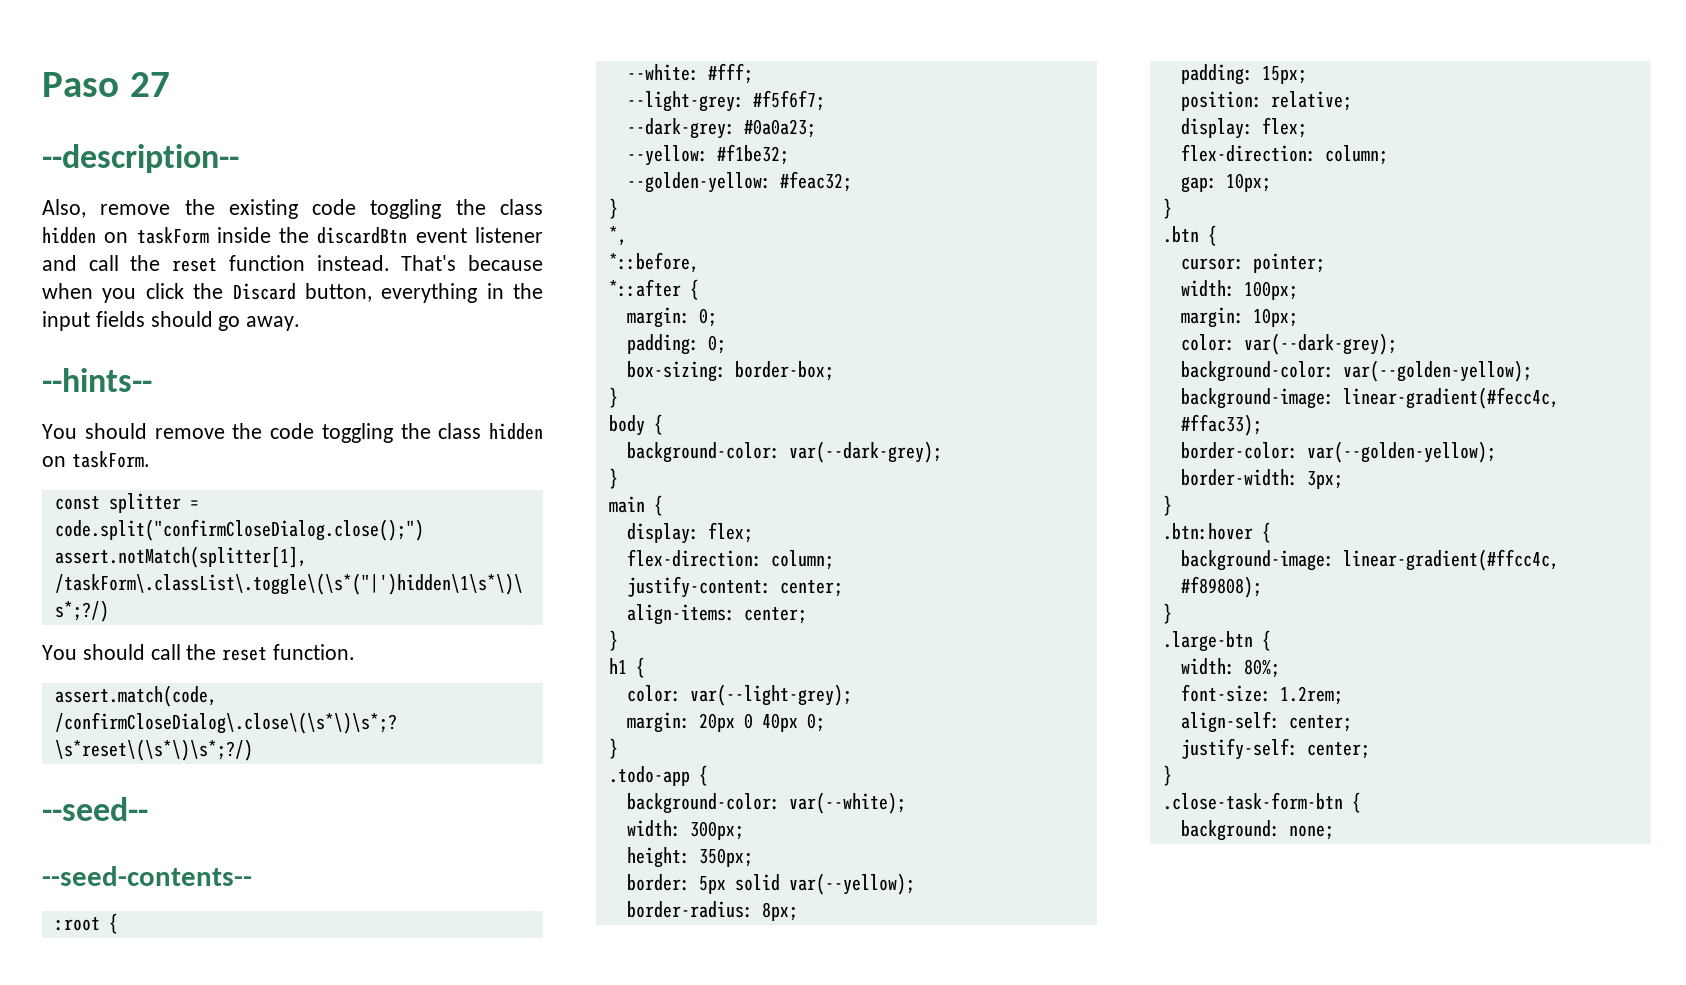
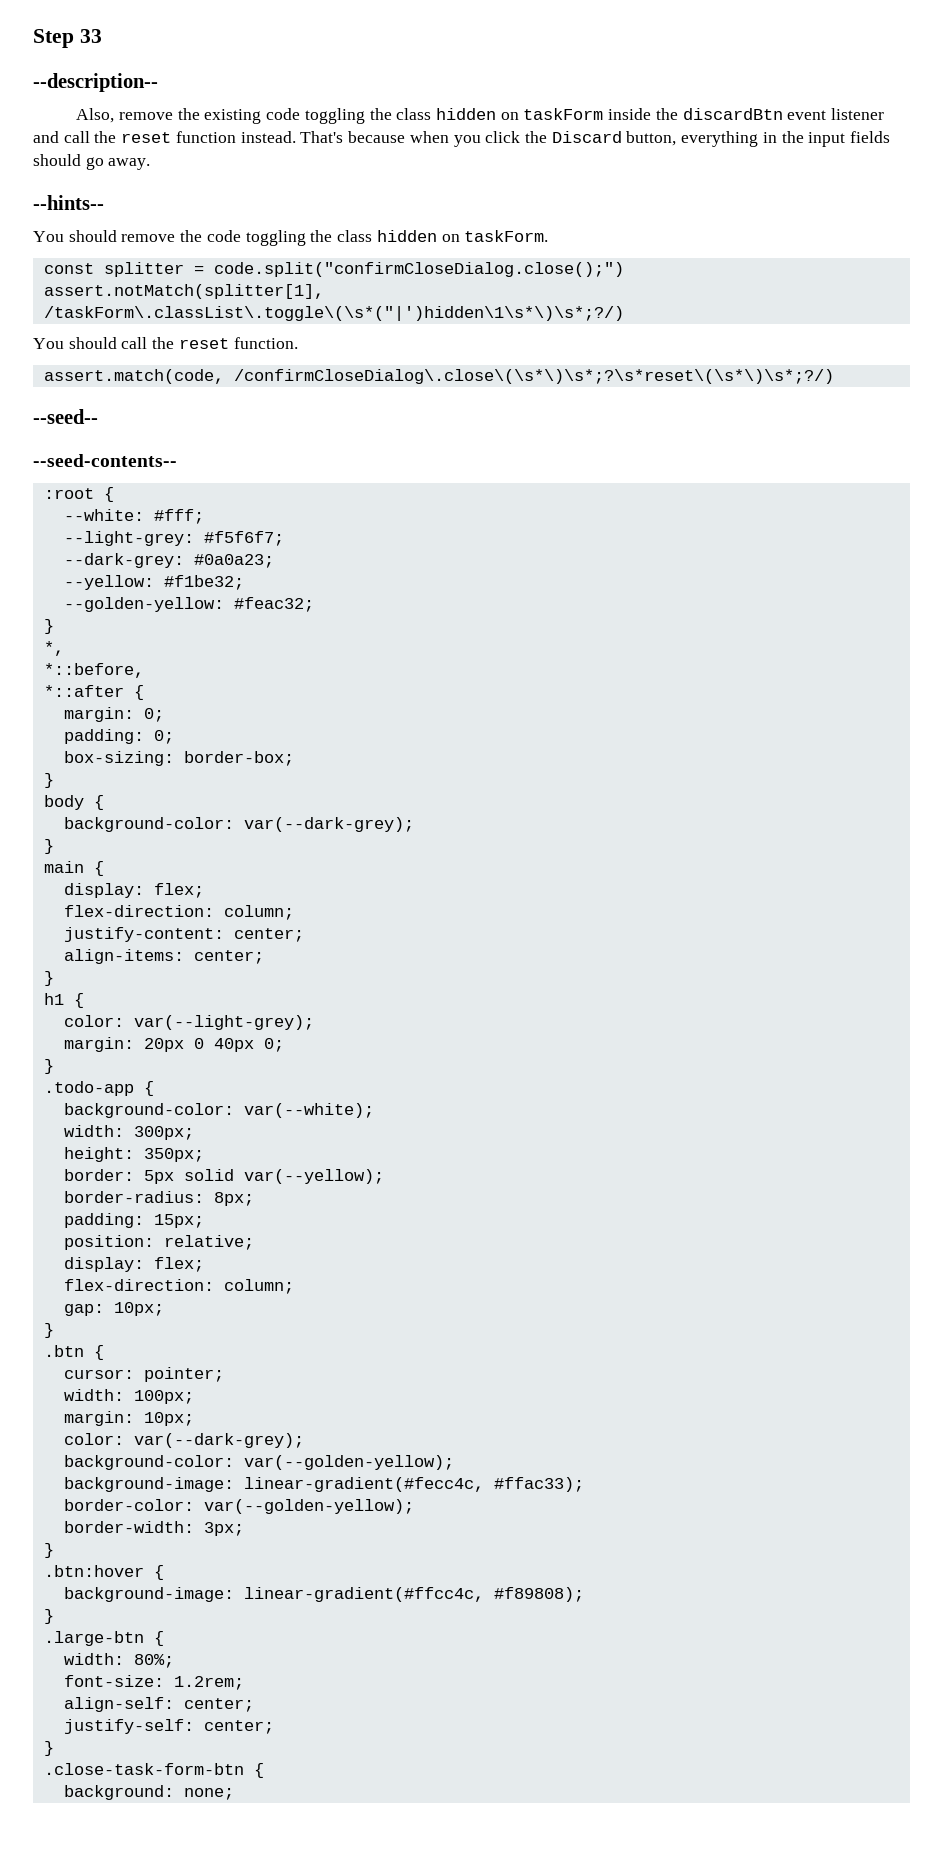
[42,72,170,97] Paso 27 -> [33,29,102,48] Step 33

